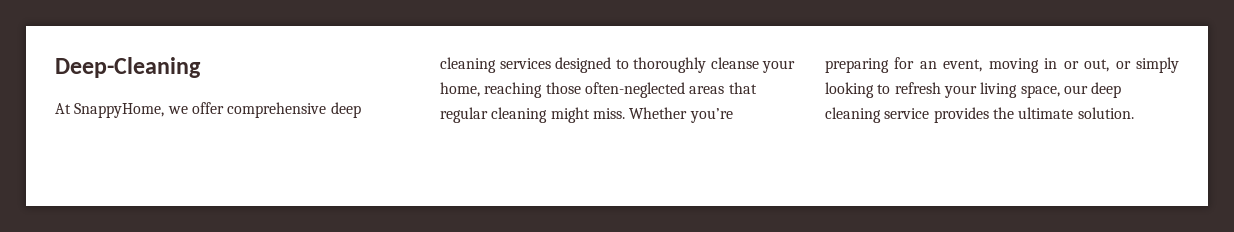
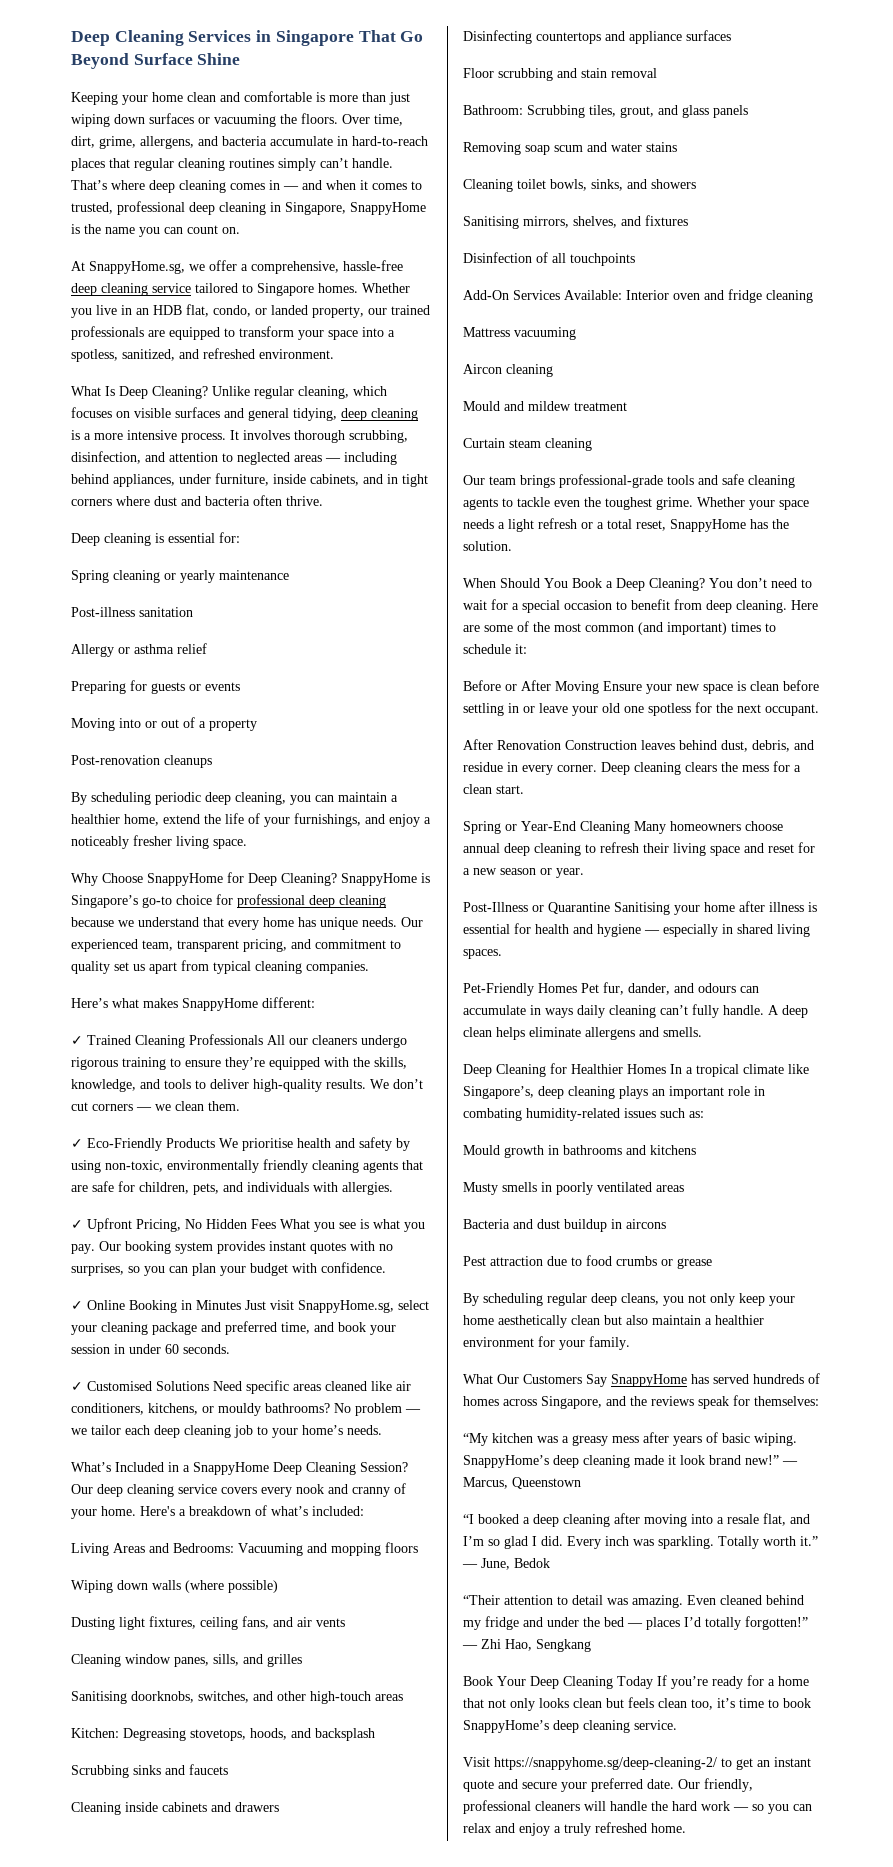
[55,57,201,78] [55,102,361,118] [440,57,795,73] [440,82,757,98] [440,107,733,123] [825,57,1179,73] [825,82,1122,98] [825,107,1134,123] Deep-Cleaning // At SnappyHome, we offer comprehensive deep cleaning services designed to thoroughly cleanse your home, reaching those often-neglected areas that regular cleaning might miss. Whether you’re preparing for an event, moving in or out, or simply looking to refresh your living space, our deep cleaning service provides the ultimate solution. -> [71,30,424,46] [71,53,241,69] [71,91,410,105] [71,113,403,127] [71,136,428,149] [71,158,393,171] [71,180,422,193] [71,201,426,215] [71,224,240,237] [71,260,403,274] [71,283,410,296] [71,304,430,318] [71,326,395,340] [71,348,334,362] [71,386,387,399] [71,407,418,421] [71,430,408,443] [71,451,397,465] [71,473,428,487] [71,495,323,506] [71,532,240,546] [71,570,289,583] [71,607,193,617] [71,643,207,657] [71,680,240,694] [71,717,257,731] [71,755,212,768] [71,792,398,805] [71,813,431,827] [71,835,247,849] [71,872,430,886] [71,894,386,908] [71,917,423,930] [71,939,401,952] [71,960,369,974] [71,997,315,1011] [71,1034,407,1048] [71,1057,407,1070] [71,1079,423,1092] [71,1101,240,1111] [71,1137,410,1151] [71,1159,423,1173] [71,1181,393,1195] [71,1218,425,1232] [71,1241,393,1254] [71,1262,386,1276] [71,1300,429,1313] [71,1321,396,1335] [71,1344,230,1354] [71,1380,411,1394] [71,1403,421,1416] [71,1425,382,1438] [71,1462,408,1475] [71,1483,406,1497] [71,1505,364,1519] [71,1542,418,1556] [71,1580,278,1593] [71,1616,345,1630] [71,1654,302,1667] [71,1691,403,1704] [71,1728,375,1741] [71,1764,228,1778] [71,1802,279,1815] [463,30,731,44] [463,68,657,81] [463,105,748,118] [463,142,677,155] [463,179,696,192] [463,215,688,229] [463,252,635,266] [463,289,813,303] [463,327,576,340] [463,364,553,377] [463,401,627,411] [463,438,592,451] [463,474,795,488] [463,497,809,510] [463,518,789,532] [463,541,512,551] [463,578,812,591] [463,599,818,613] [463,621,776,635] [463,644,527,654] [463,680,819,694] [463,702,819,716] [463,739,814,752] [463,761,801,775] [463,784,524,794] [463,821,783,834] [463,842,815,856] [463,868,584,878] [463,901,817,915] [463,923,810,937] [463,949,502,959] [463,982,759,996] [463,1004,808,1018] [463,1027,702,1040] [463,1063,809,1077] [463,1086,765,1099] [463,1108,704,1121] [463,1145,696,1158] [463,1182,684,1195] [463,1219,666,1232] [463,1255,712,1269] [463,1293,795,1306] [463,1315,764,1328] [463,1336,630,1350] [463,1373,820,1387] [463,1395,819,1409] [463,1432,797,1446] [463,1455,798,1468] [463,1477,581,1489] [463,1513,810,1527] [463,1536,818,1549] [462,1558,550,1570] [463,1595,804,1608] [463,1616,808,1630] [462,1639,591,1652] [463,1675,809,1689] [463,1697,811,1711] [463,1720,677,1733] [463,1757,811,1770] [463,1778,753,1792] [463,1800,812,1814] [463,1822,686,1836] Deep Cleaning Services in Singapore That Go Beyond Surface Shine // Keeping your home clean and comfortable is more than just wiping down surfaces or vacuuming the floors. Over time, dirt, grime, allergens, and bacteria accumulate in hard-to-reach places that regular cleaning routines simply can’t handle. That’s where deep cleaning comes in — and when it comes to trusted, professional deep cleaning in Singapore, SnappyHome is the name you can count on. // At SnappyHome.sg, we offer a comprehensive, hassle-free deep cleaning service tailored to Singapore homes. Whether you live in an HDB flat, condo, or landed property, our trained professionals are equipped to transform your space into a spotless, sanitized, and refreshed environment. // What Is Deep Cleaning? Unlike regular cleaning, which focuses on visible surfaces and general tidying, deep cleaning is a more intensive process. It involves thorough scrubbing, disinfection, and attention to neglected areas — including behind appliances, under furniture, inside cabinets, and in tight corners where dust and bacteria often thrive. // Deep cleaning is essential for: // Spring cleaning or yearly maintenance // Post-illness sanitation // Allergy or asthma relief // Preparing for guests or events // Moving into or out of a property // Post-renovation cleanups // By scheduling periodic deep cleaning, you can maintain a healthier home, extend the life of your furnishings, and enjoy a noticeably fresher living space. // Why Choose SnappyHome for Deep Cleaning? SnappyHome is Singapore’s go-to choice for professional deep cleaning because we understand that every home has unique needs. Our experienced team, transparent pricing, and commitment to quality set us apart from typical cleaning companies. // Here’s what makes SnappyHome different: // ✓ Trained Cleaning Professionals All our cleaners undergo rigorous training to ensure they’re equipped with the skills, knowledge, and tools to deliver high-quality results. We don’t cut corners — we clean them. // ✓ Eco-Friendly Products We prioritise health and safety by using non-toxic, environmentally friendly cleaning agents that are safe for children, pets, and individuals with allergies. // ✓ Upfront Pricing, No Hidden Fees What you see is what you pay. Our booking system provides instant quotes with no surprises, so you can plan your budget with confidence. // ✓ Online Booking in Minutes Just visit SnappyHome.sg, select your cleaning package and preferred time, and book your session in under 60 seconds. // ✓ Customised Solutions Need specific areas cleaned like air conditioners, kitchens, or mouldy bathrooms? No problem — we tailor each deep cleaning job to your home’s needs. // What’s Included in a SnappyHome Deep Cleaning Session? Our deep cleaning service covers every nook and cranny of your home. Here's a breakdown of what’s included: // Living Areas and Bedrooms: Vacuuming and mopping floors // Wiping down walls (where possible) // Dusting light fixtures, ceiling fans, and air vents // Cleaning window panes, sills, and grilles // Sanitising doorknobs, switches, and other high-touch areas // Kitchen: Degreasing stovetops, hoods, and backsplash // Scrubbing sinks and faucets // Cleaning inside cabinets and drawers // Disinfecting countertops and appliance surfaces // Floor scrubbing and stain removal // Bathroom: Scrubbing tiles, grout, and glass panels // Removing soap scum and water stains // Cleaning toilet bowls, sinks, and showers // Sanitising mirrors, shelves, and fixtures // Disinfection of all touchpoints // Add-On Services Available: Interior oven and fridge cleaning // Mattress vacuuming // Aircon cleaning // Mould and mildew treatment // Curtain steam cleaning // Our team brings professional-grade tools and safe cleaning agents to tackle even the toughest grime. Whether your space needs a light refresh or a total reset, SnappyHome has the solution. // When Should You Book a Deep Cleaning? You don’t need to wait for a special occasion to benefit from deep cleaning. Here are some of the most common (and important) times to schedule it: // Before or After Moving Ensure your new space is clean before settling in or leave your old one spotless for the next occupant. // After Renovation Construction leaves behind dust, debris, and residue in every corner. Deep cleaning clears the mess for a clean start. // Spring or Year-End Cleaning Many homeowners choose annual deep cleaning to refresh their living space and reset for a new season or year. // Post-Illness or Quarantine Sanitising your home after illness is essential for health and hygiene — especially in shared living spaces. // Pet-Friendly Homes Pet fur, dander, and odours can accumulate in ways daily cleaning can’t fully handle. A deep clean helps eliminate allergens and smells. // Deep Cleaning for Healthier Homes In a tropical climate like Singapore’s, deep cleaning plays an important role in combating humidity-related issues such as: // Mould growth in bathrooms and kitchens // Musty smells in poorly ventilated areas // Bacteria and dust buildup in aircons // Pest attraction due to food crumbs or grease // By scheduling regular deep cleans, you not only keep your home aesthetically clean but also maintain a healthier environment for your family. // What Our Customers Say SnappyHome has served hundreds of homes across Singapore, and the reviews speak for themselves: // “My kitchen was a greasy mess after years of basic wiping. SnappyHome’s deep cleaning made it look brand new!” — Marcus, Queenstown // “I booked a deep cleaning after moving into a resale flat, and I’m so glad I did. Every inch was sparkling. Totally worth it.” — June, Bedok // “Their attention to detail was amazing. Even cleaned behind my fridge and under the bed — places I’d totally forgotten!” — Zhi Hao, Sengkang // Book Your Deep Cleaning Today If you’re ready for a home that not only looks clean but feels clean too, it’s time to book SnappyHome’s deep cleaning service. // Visit https://snappyhome.sg/deep-cleaning-2/ to get an instant quote and secure your preferred date. Our friendly, professional cleaners will handle the hard work — so you can relax and enjoy a truly refreshed home.

